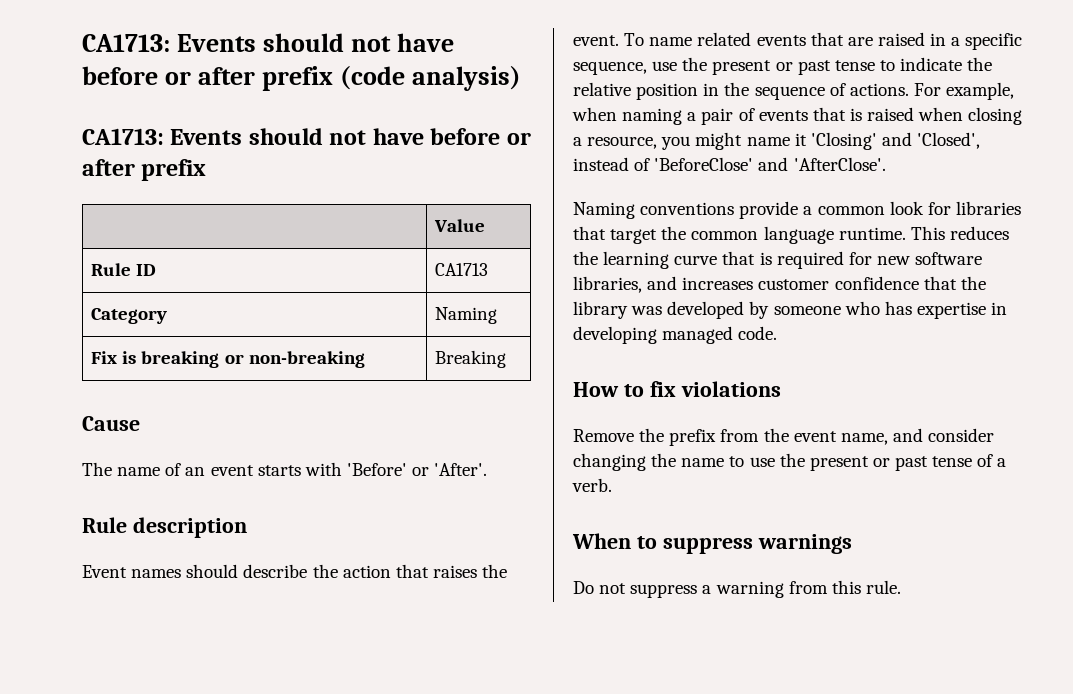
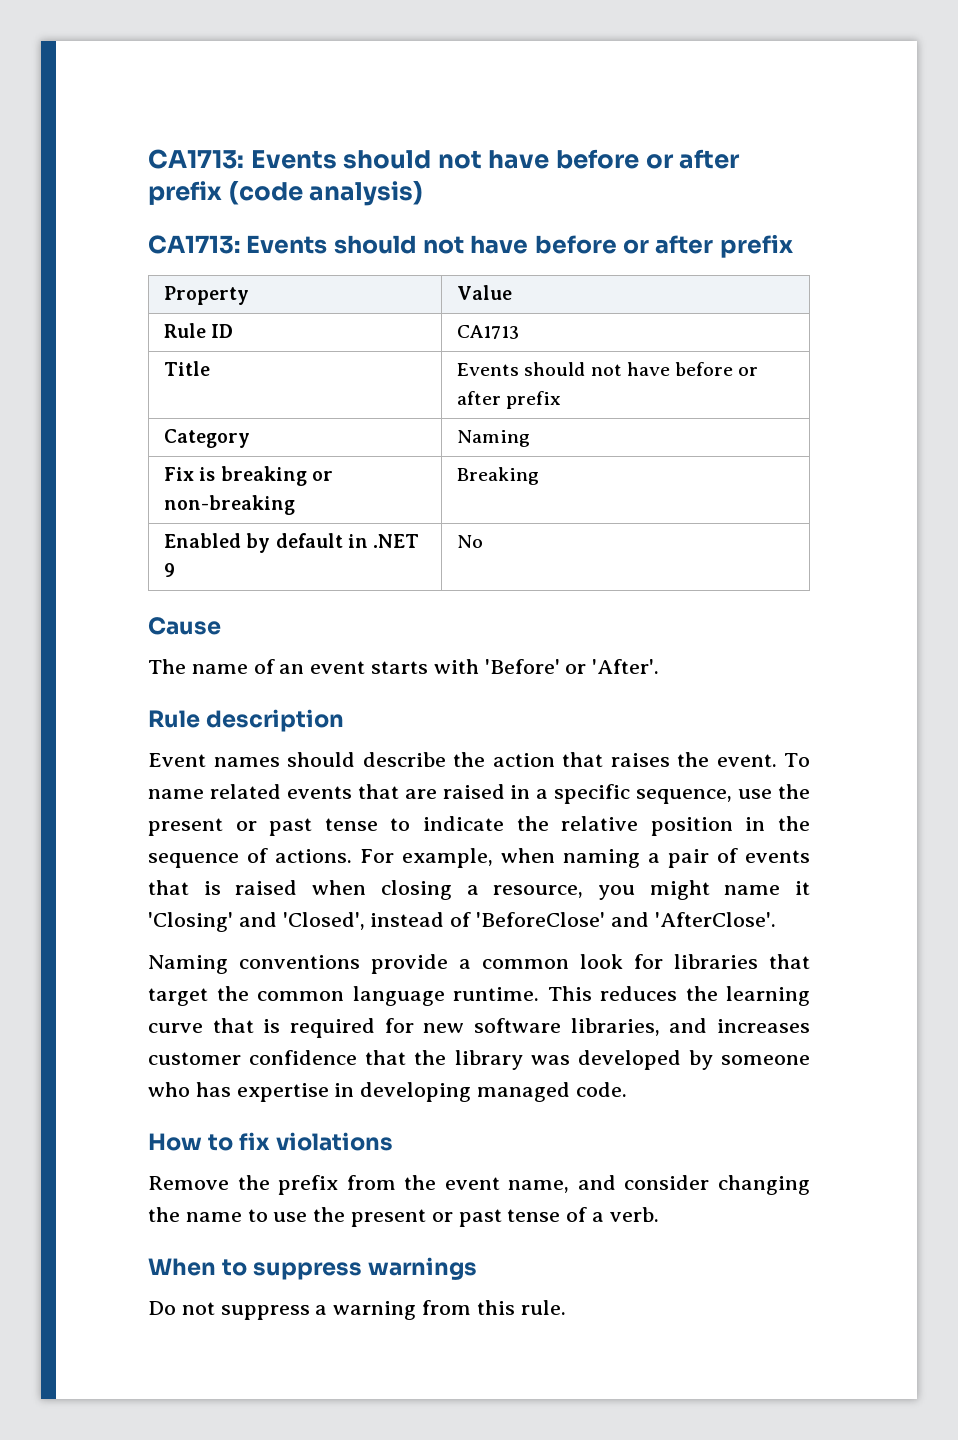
(207, 170) none -> [164,286,250,305] Property
(489, 269) none -> [164,361,211,376] [457,362,759,376] [457,391,562,409] // Title | Events should not have before or after prefix
(507, 359) none -> [164,533,420,553] [164,563,176,577] [457,535,484,548] // Enabled by default in .NET 9 | No

